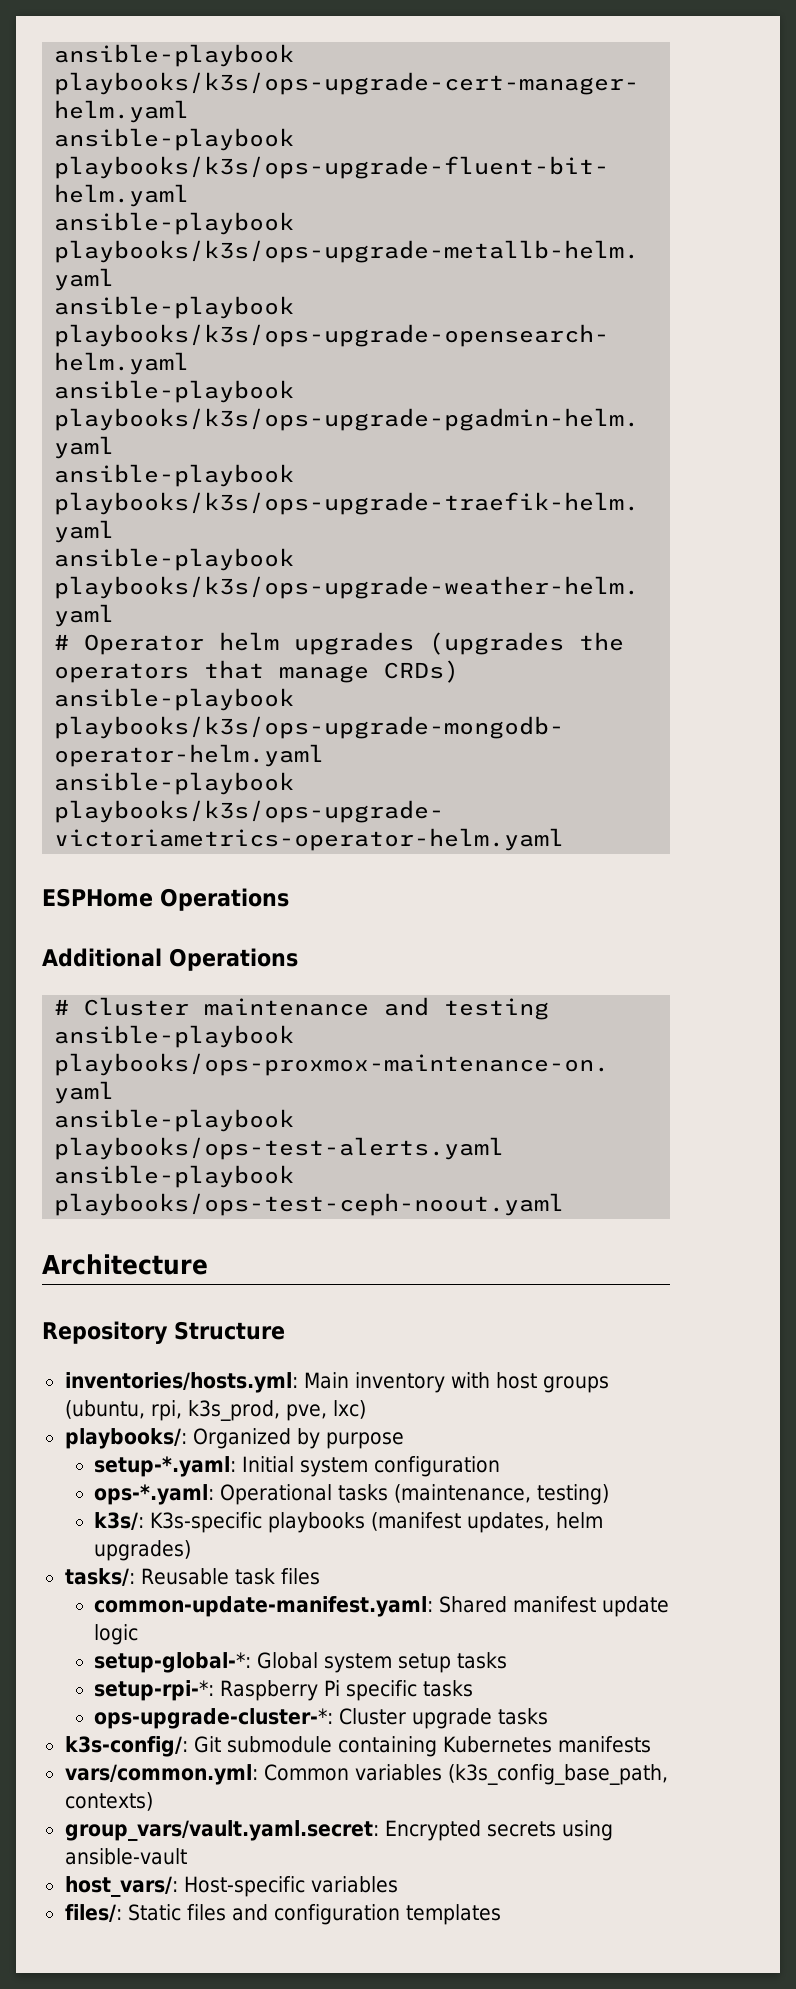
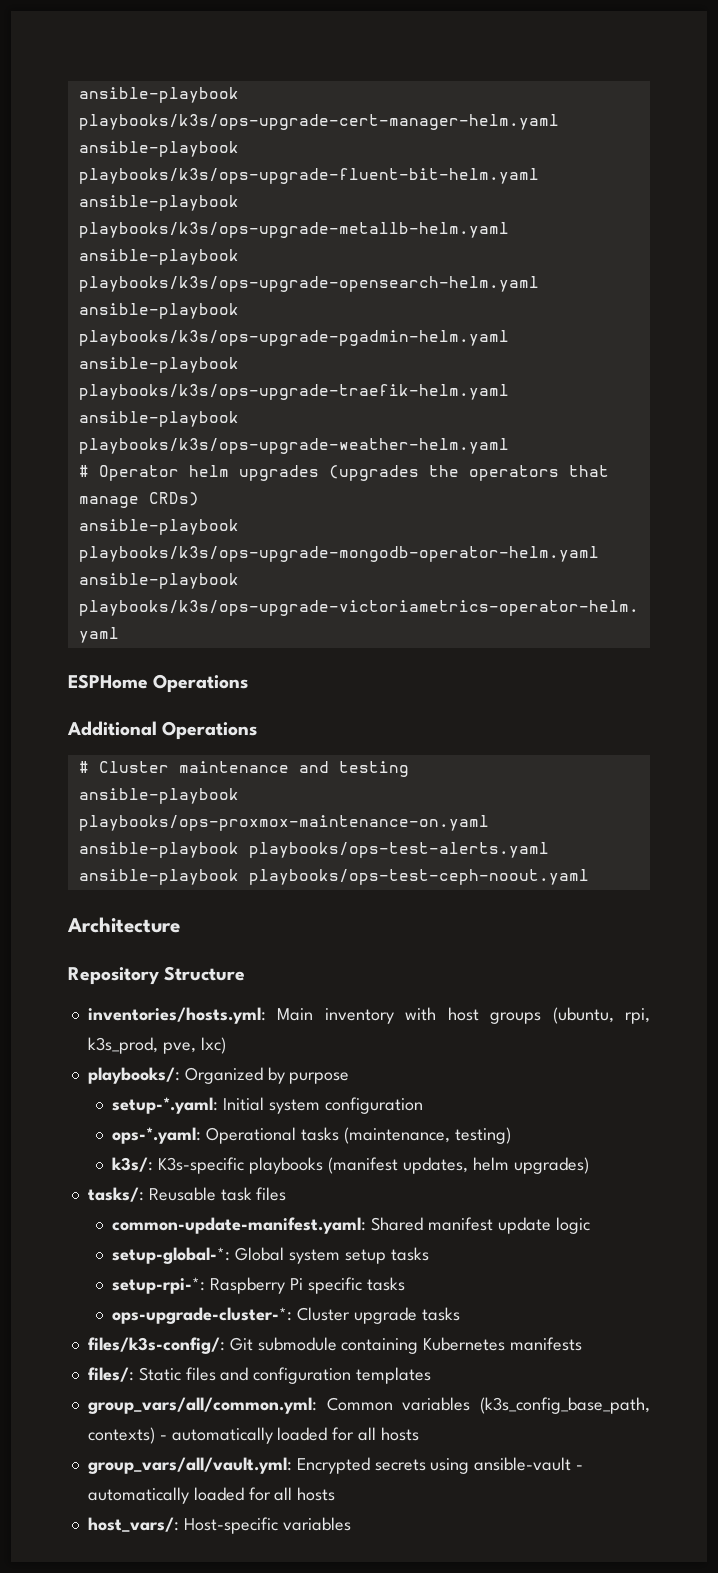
[64,1736,188,1757] k3s-config/: -> [87,1337,225,1354] files/k3s-config/:
[64,1764,668,1785] [64,1792,153,1811] [64,1820,613,1841] [64,1848,187,1865] [64,1876,398,1897] // vars/common.yml: Common variables (k3s_config_base_path, contexts) // group_vars/vault.yaml.secret: Encrypted secrets using ansible-vault // host_vars/: Host-specific variables -> (583, 1344) none
(501, 1914) none -> [87,1397,650,1414] [87,1427,419,1444] [87,1457,584,1474] [87,1487,336,1504] [87,1517,351,1534] // group_vars/all/common.yml: Common variables (k3s_config_base_path, contexts) - automatically loaded for all hosts // group_vars/all/vault.yml: Encrypted secrets using ansible-vault - automatically loaded for all hosts // host_vars/: Host-specific variables

